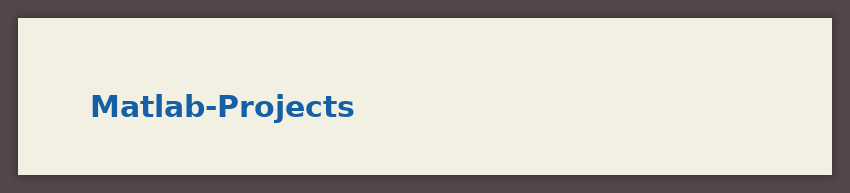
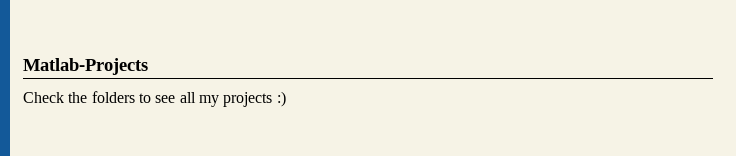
(355, 108) none -> [23,91,286,107] // Check the folders to see all my projects :)

